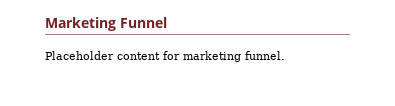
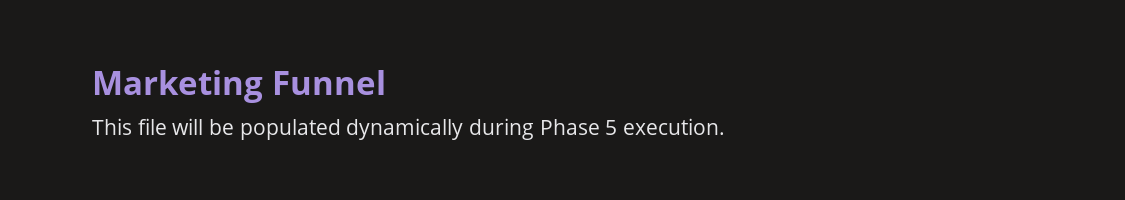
[45,51,285,62] Placeholder content for marketing funnel. -> [92,118,726,140] This file will be populated dynamically during Phase 5 execution.

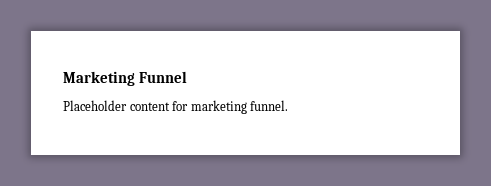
[92,118,726,140] This file will be populated dynamically during Phase 5 execution. -> [63,100,289,114] Placeholder content for marketing funnel.

